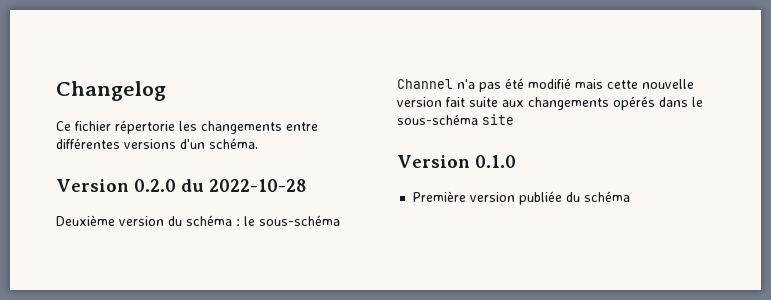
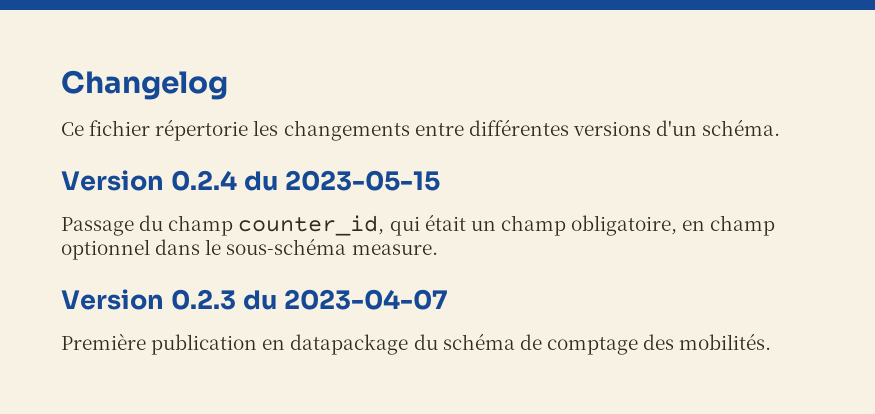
[133,179,306,192] [56,215,340,226] [397,78,694,92] [397,96,655,110] 0.2.0 du 2022-10-28 // Deuxième version du schéma : le sous-schéma Channel n'a pas été modifié mais cette nouvelle version fait suite aux changements opérés -> [170,170,440,191] [61,214,776,236] [61,239,150,260] 0.2.4 du 2023-05-15 // Passage du champ counter_id, qui était un champ obligatoire, en champ optionnel
[482,114,514,125] [397,155,516,168] [412,191,631,205] site // Version 0.1.0 // Première version publiée du schéma -> [351,244,438,255] [61,289,447,310] [61,333,772,355] measure. // Version 0.2.3 du 2023-04-07 // Première publication en datapackage du schéma de comptage des mobilités.

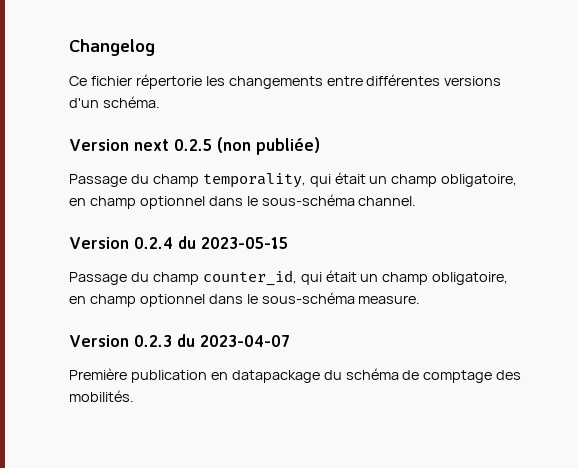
(781, 127) none -> [69,137,320,155] [69,172,518,188] [69,194,417,209] // Version next 0.2.5 (non publiée) // Passage du champ temporality, qui était un champ obligatoire, en champ optionnel dans le sous-schéma channel.

